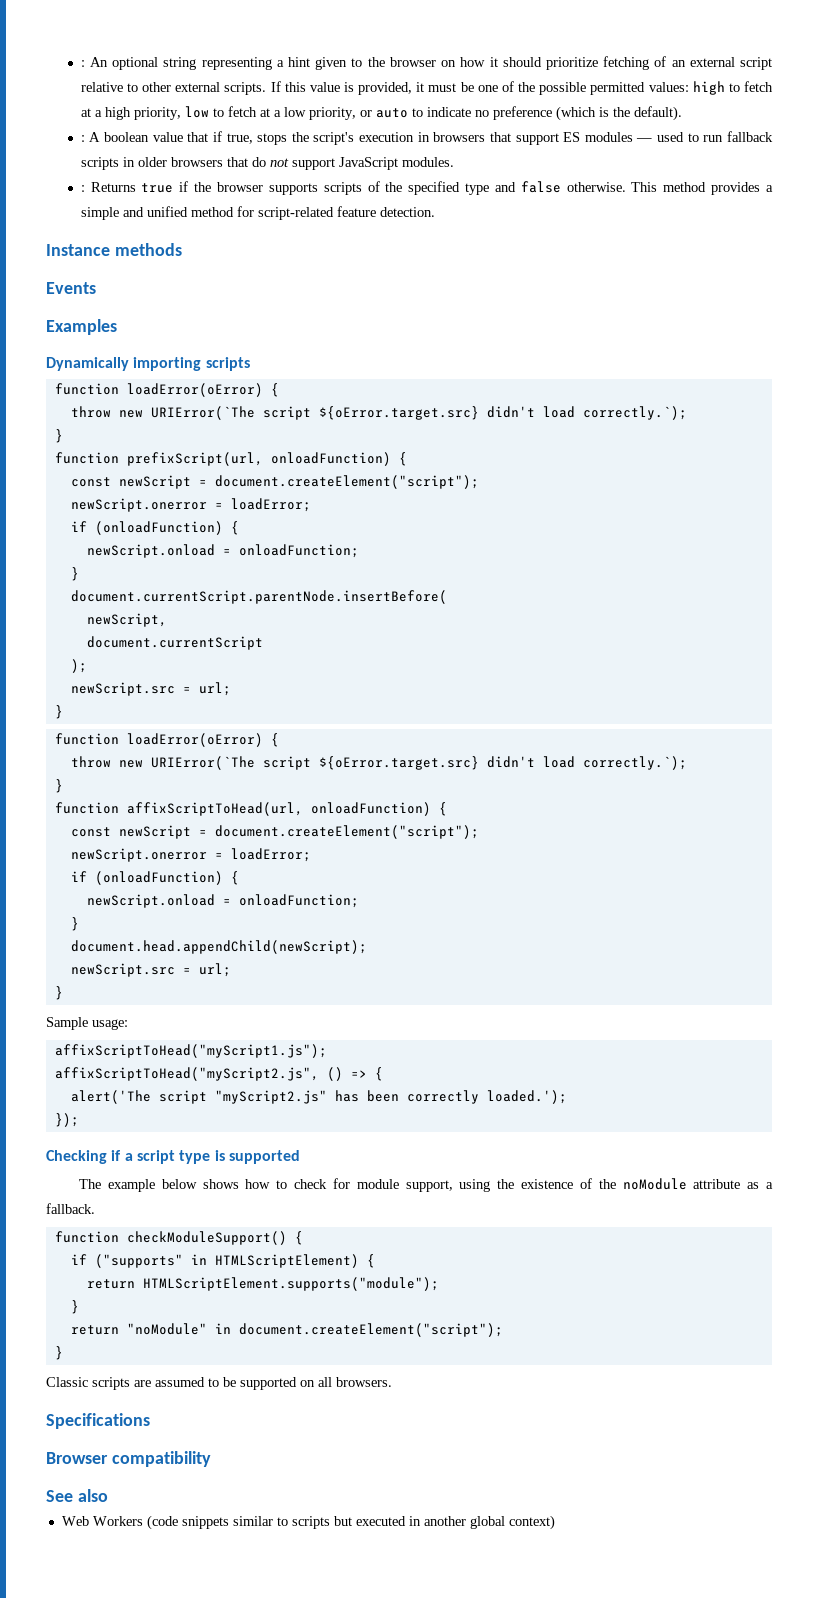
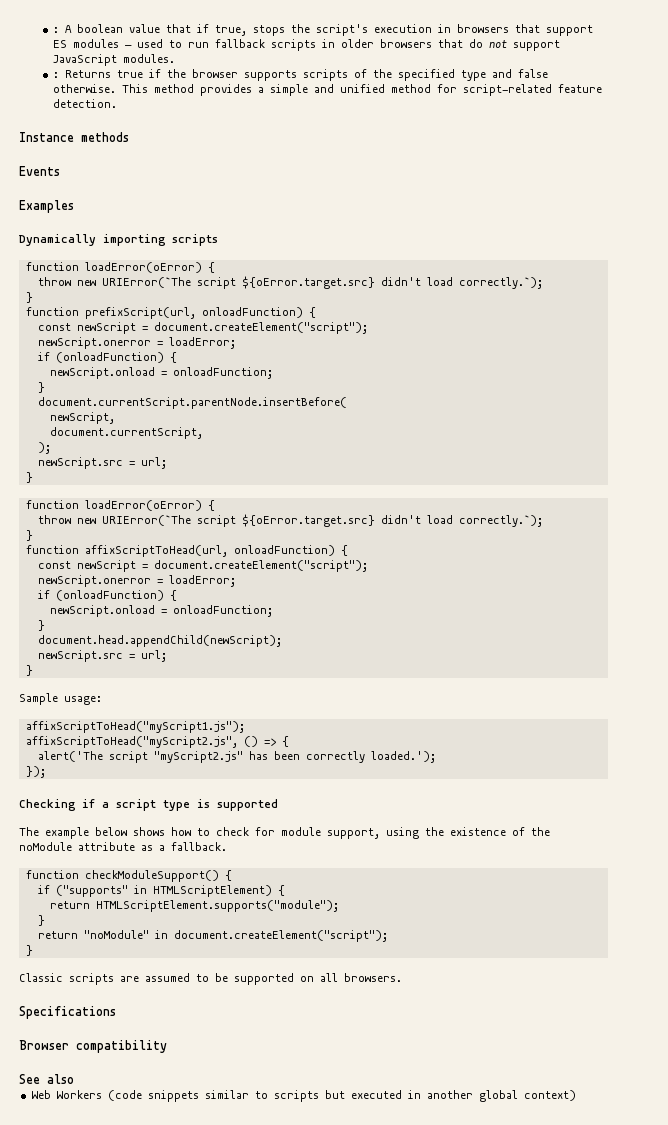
[80,56,772,70] [80,81,773,95] [80,106,682,121] [80,135,85,142] : An optional string representing a hint given to the browser on how it should prioritize fetching of an external script relative to other external scripts. If this value is provided, it must be one of the possible permitted values: high to fetch at a high priority, low to fetch at a low priority, or auto to indicate no preference (which is the default). // : -> [53,27,60,33] :
[86,636,263,650] document.currentScript -> [49,427,203,439] document.currentScript,

